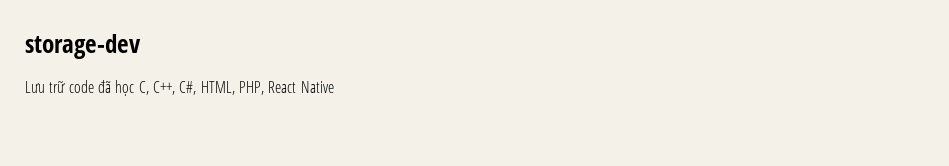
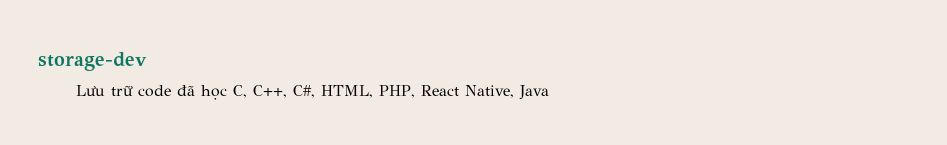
[300,81,334,93] Native -> [464,85,549,100] Native, Java

